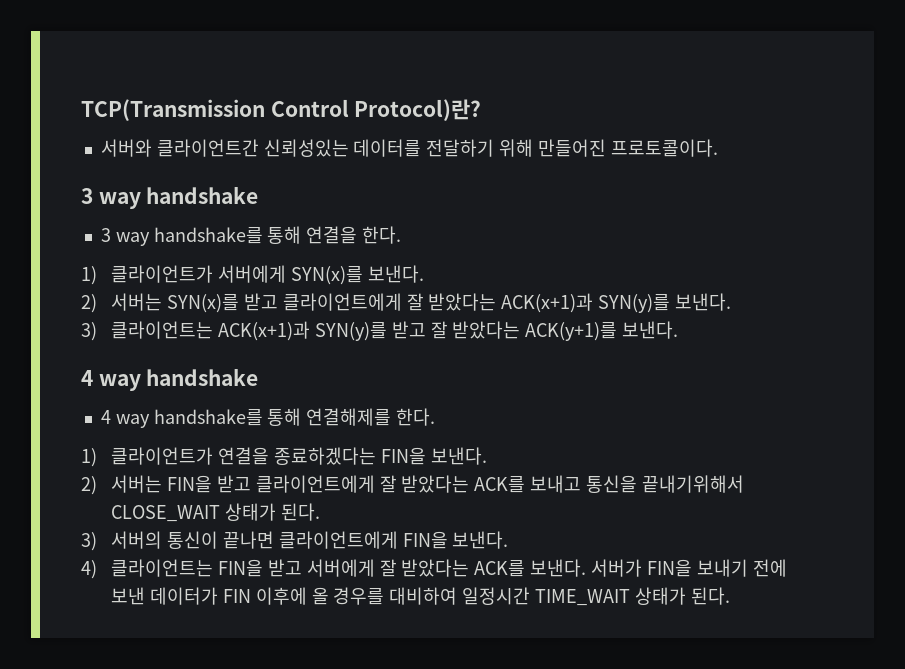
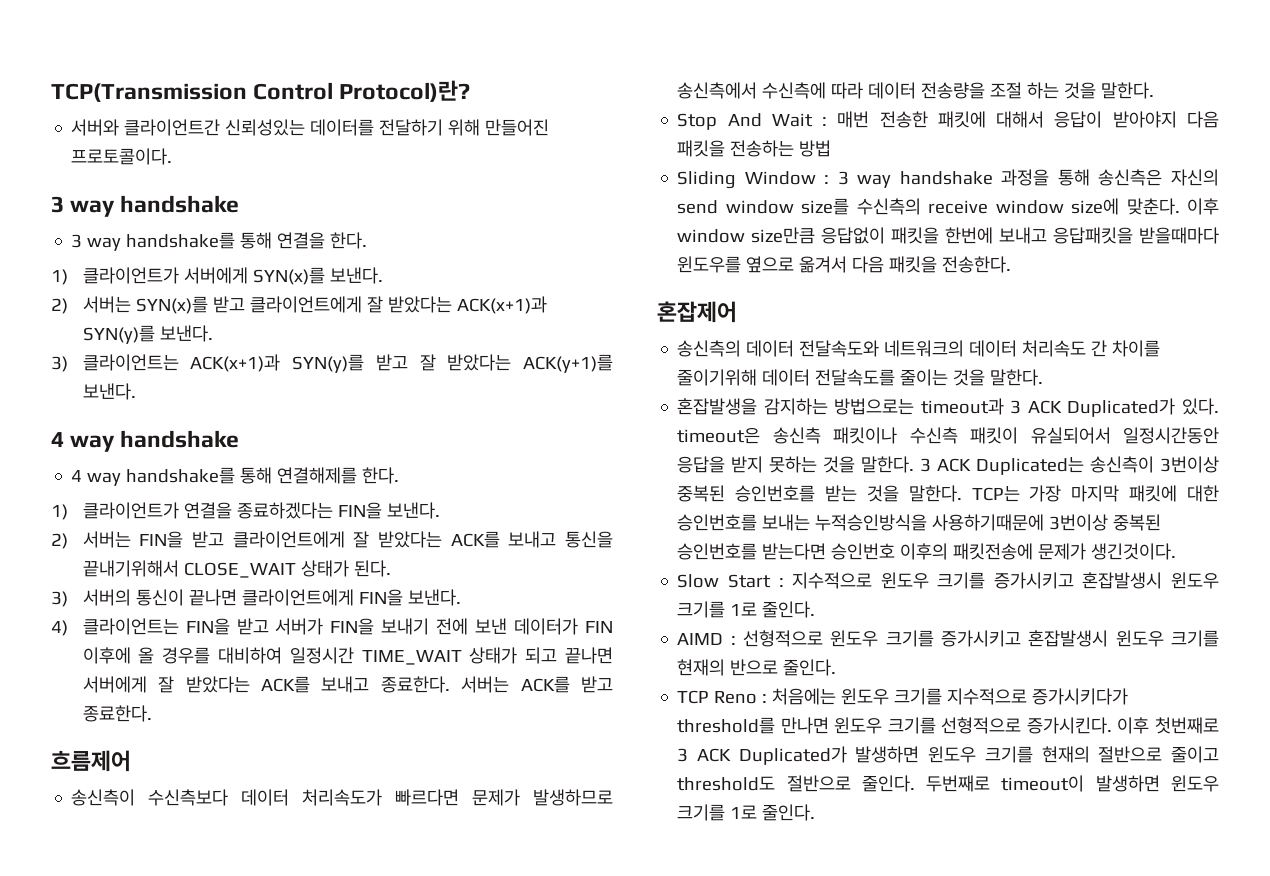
[306,559,587,577] 서버에게 잘 받았다는 ACK를 보낸다. -> (269, 626) none
[690,587,730,605] 된다. -> [525,647,613,664] [82,676,613,693] [82,705,152,722] [51,750,131,772] [71,789,613,806] [677,82,1155,99] [677,111,1219,130] [677,140,832,157] [677,169,1219,189] [677,198,1219,215] [677,227,1219,244] [677,256,1012,273] [657,301,737,323] [677,340,1161,357] [677,369,1044,386] [677,398,1219,417] [677,427,1219,444] [677,456,1219,475] [677,485,1219,502] [677,514,1162,531] [677,543,1177,560] [677,572,1219,589] [677,601,816,618] [677,630,1219,647] [677,659,837,676] [677,688,1129,705] [677,717,1219,734] [677,746,1219,765] [677,775,1219,792] [677,804,816,821] 되고 끝나면 서버에게 잘 받았다는 ACK를 보내고 종료한다. 서버는 ACK를 받고 종료한다. // 흐름제어 // 송신측이 수신측보다 데이터 처리속도가 빠르다면 문제가 발생하므로 송신측에서 수신측에 따라 데이터 전송량을 조절 하는 것을 말한다. // Stop And Wait : 매번 전송한 패킷에 대해서 응답이 받아야지 다음 패킷을 전송하는 방법 // Sliding Window : 3 way handshake 과정을 통해 송신측은 자신의 send window size를 수신측의 receive window size에 맞춘다. 이후 window size만큼 응답없이 패킷을 한번에 보내고 응답패킷을 받을때마다 윈도우를 옆으로 옮겨서 다음 패킷을 전송한다. // 혼잡제어 // 송신측의 데이터 전달속도와 네트워크의 데이터 처리속도 간 차이를 줄이기위해 데이터 전달속도를 줄이는 것을 말한다. // 혼잡발생을 감지하는 방법으로는 timeout과 3 ACK Duplicated가 있다. timeout은 송신측 패킷이나 수신측 패킷이 유실되어서 일정시간동안 응답을 받지 못하는 것을 말한다. 3 ACK Duplicated는 송신측이 3번이상 중복된 승인번호를 받는 것을 말한다. TCP는 가장 마지막 패킷에 대한 승인번호를 보내는 누적승인방식을 사용하기때문에 3번이상 중복된 승인번호를 받는다면 승인번호 이후의 패킷전송에 문제가 생긴것이다. // Slow Start : 지수적으로 윈도우 크기를 증가시키고 혼잡발생시 윈도우 크기를 1로 줄인다. // AIMD : 선형적으로 윈도우 크기를 증가시키고 혼잡발생시 윈도우 크기를 현재의 반으로 줄인다. // TCP Reno : 처음에는 윈도우 크기를 지수적으로 증가시키다가 threshold를 만나면 윈도우 크기를 선형적으로 증가시킨다. 이후 첫번째로 3 ACK Duplicated가 발생하면 윈도우 크기를 현재의 절반으로 줄이고 threshold도 절반으로 줄인다. 두번째로 timeout이 발생하면 윈도우 크기를 1로 줄인다.

